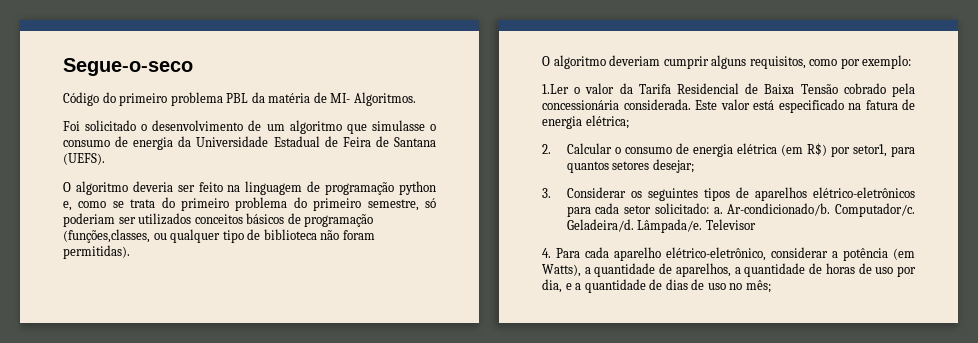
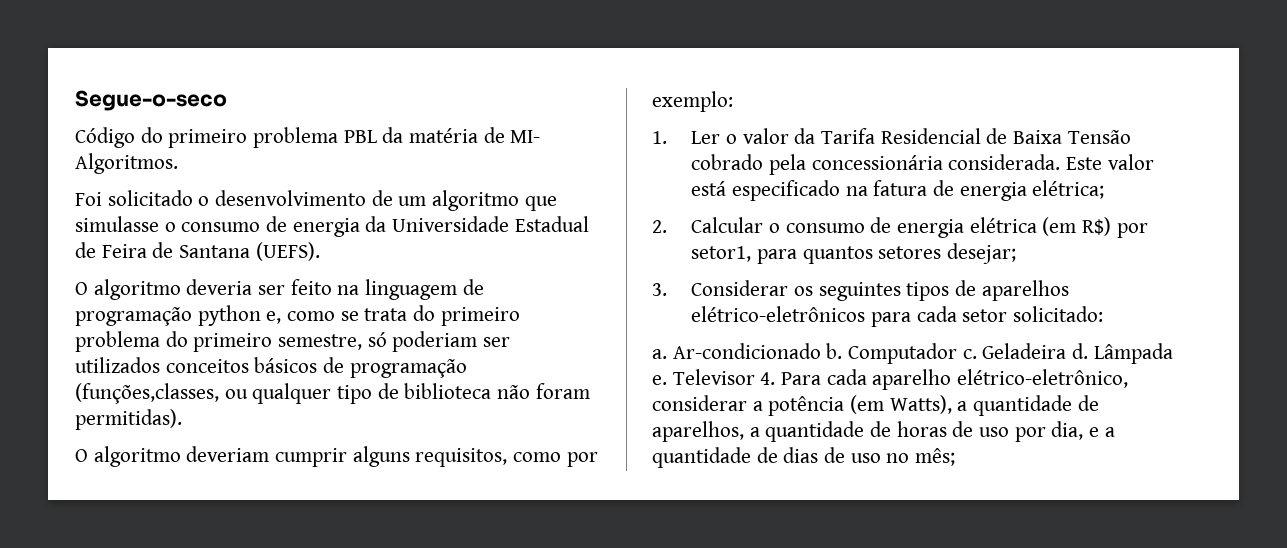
[542,84,569,94] 1.Ler -> [652,131,721,144] 1. Ler
[713,203,915,217] [566,219,703,233] a. Ar-condicionado/b. Computador/c. Geladeira/d. Lâmpada/e. -> [652,343,1173,364] [652,375,667,385] // a. Ar-condicionado b. Computador c. Geladeira d. Lâmpada e.
(756, 224) // -> (755, 377) none

